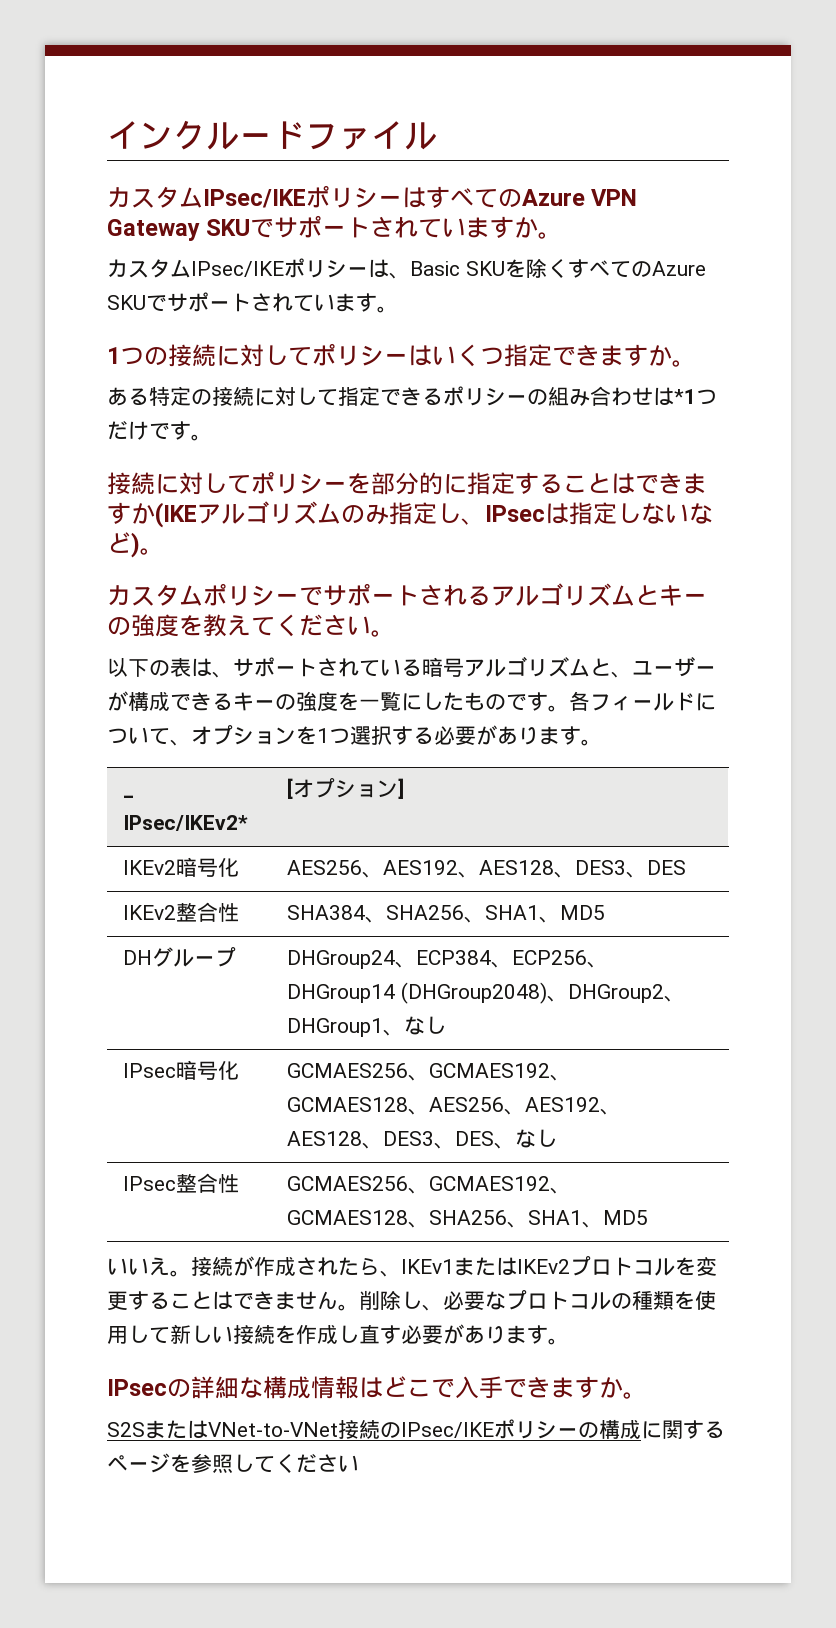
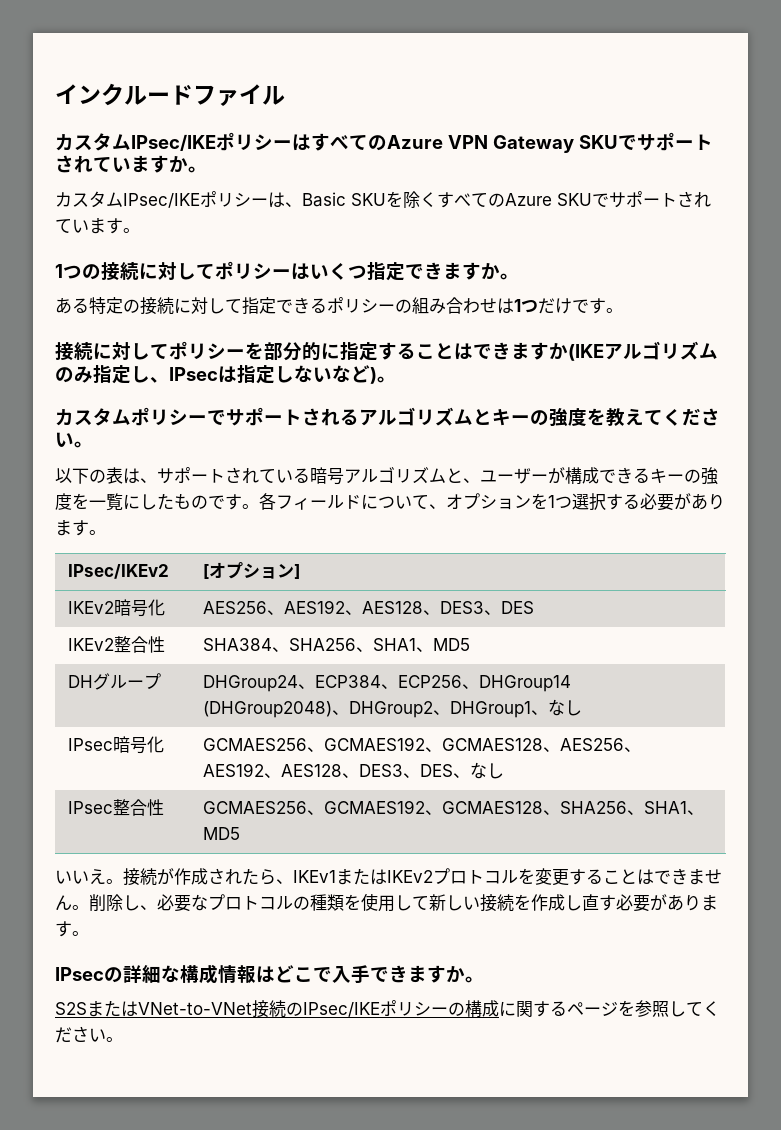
[674,389,696,404] *1 -> [514,299,521,312] 1
[123,795,135,798] [123,815,249,831] _ IPsec/IKEv2* -> [67,564,169,579] IPsec/IKEv2
(359, 1463) none -> [106,1037,123,1042] 。

